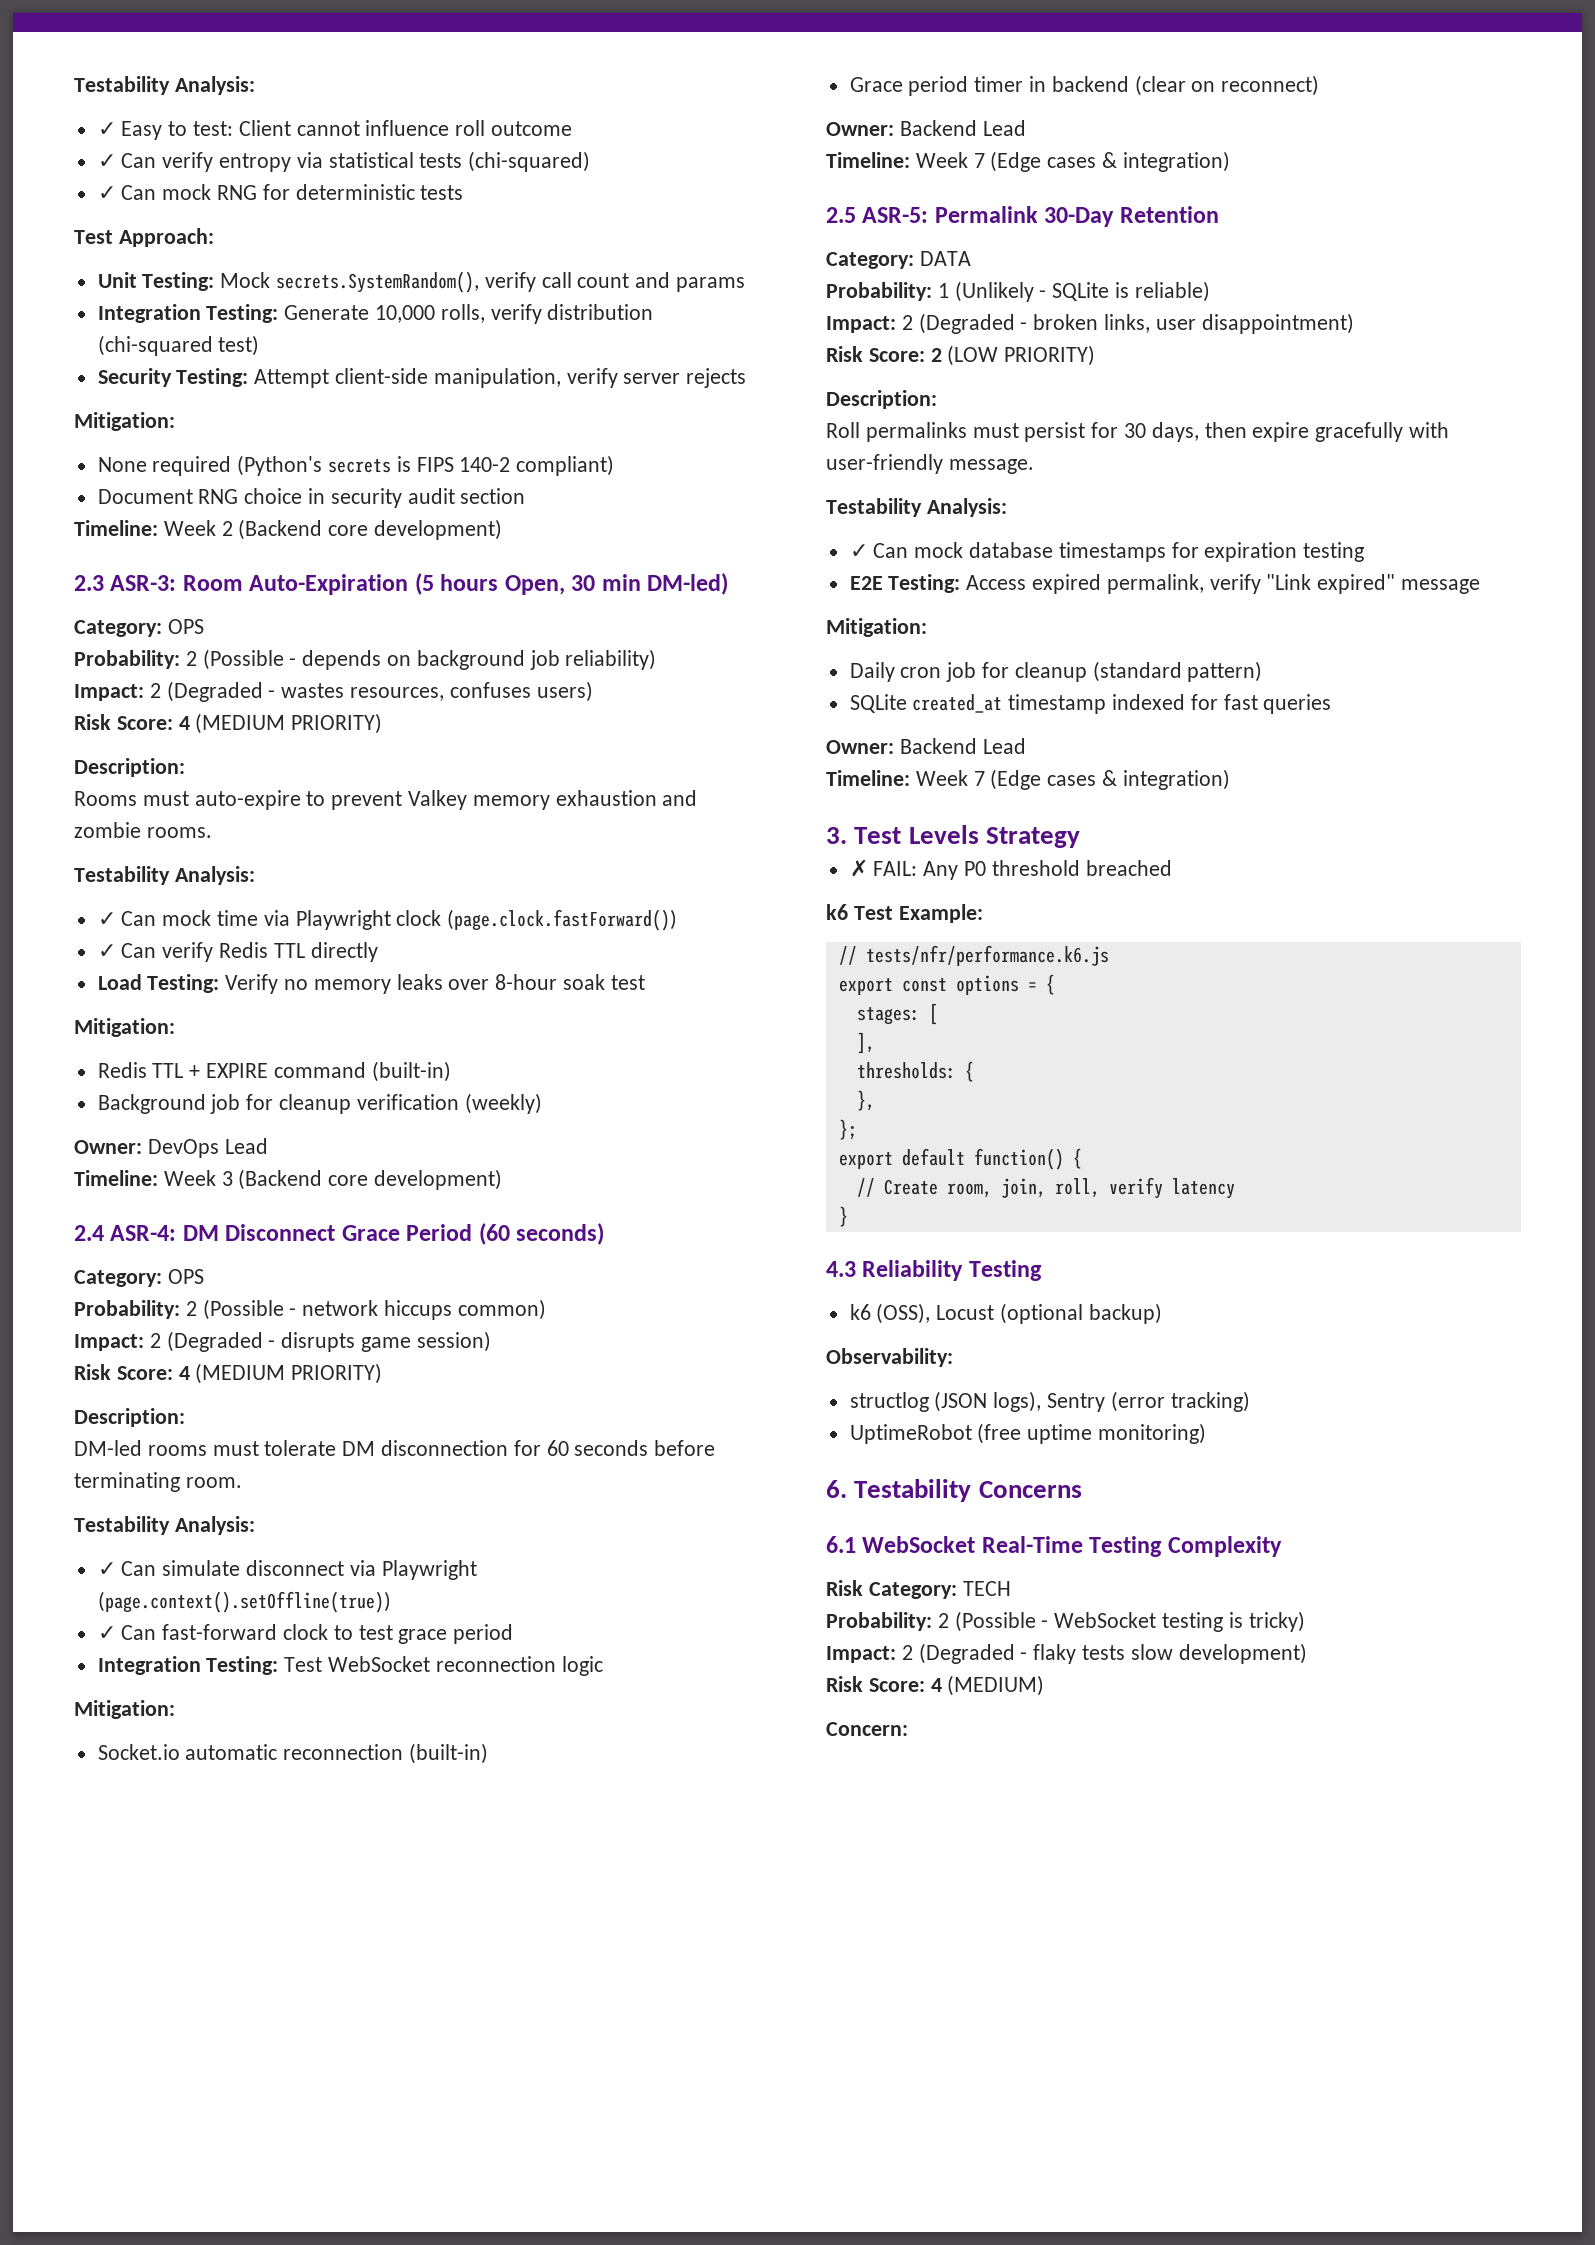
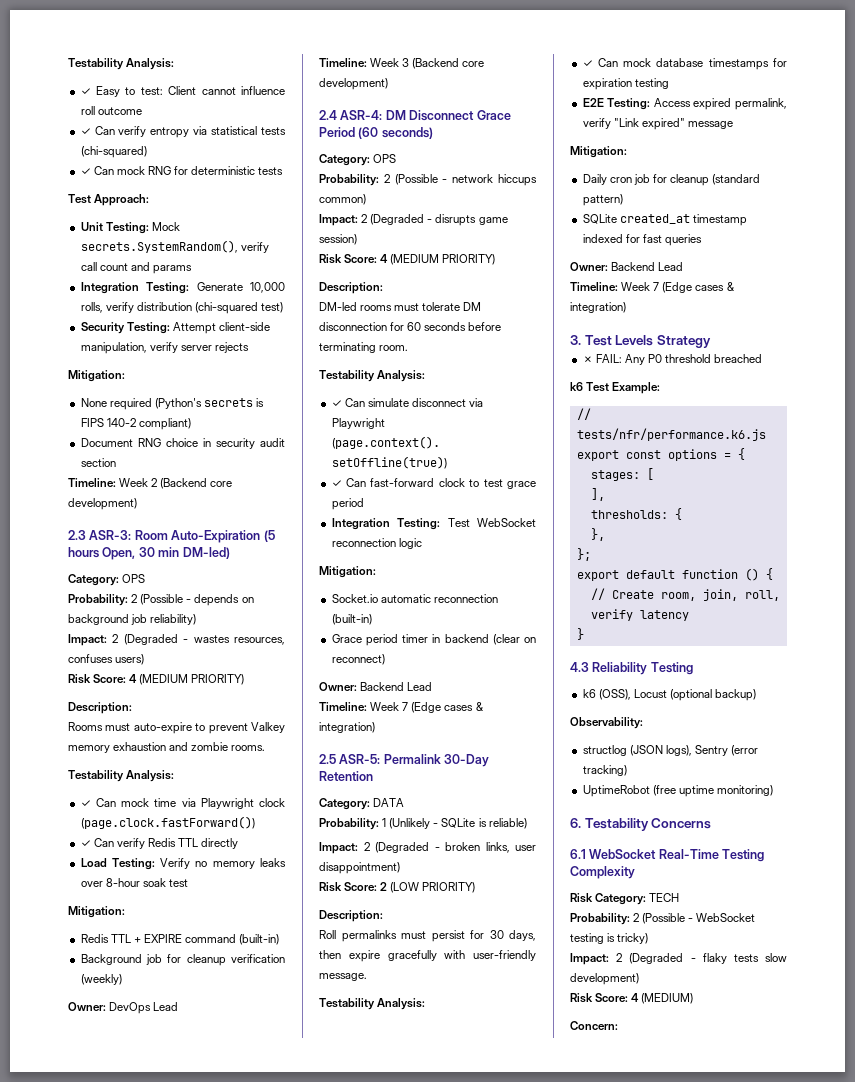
[973,1148,1064,1170] function() -> [681,568,759,581] function ()

